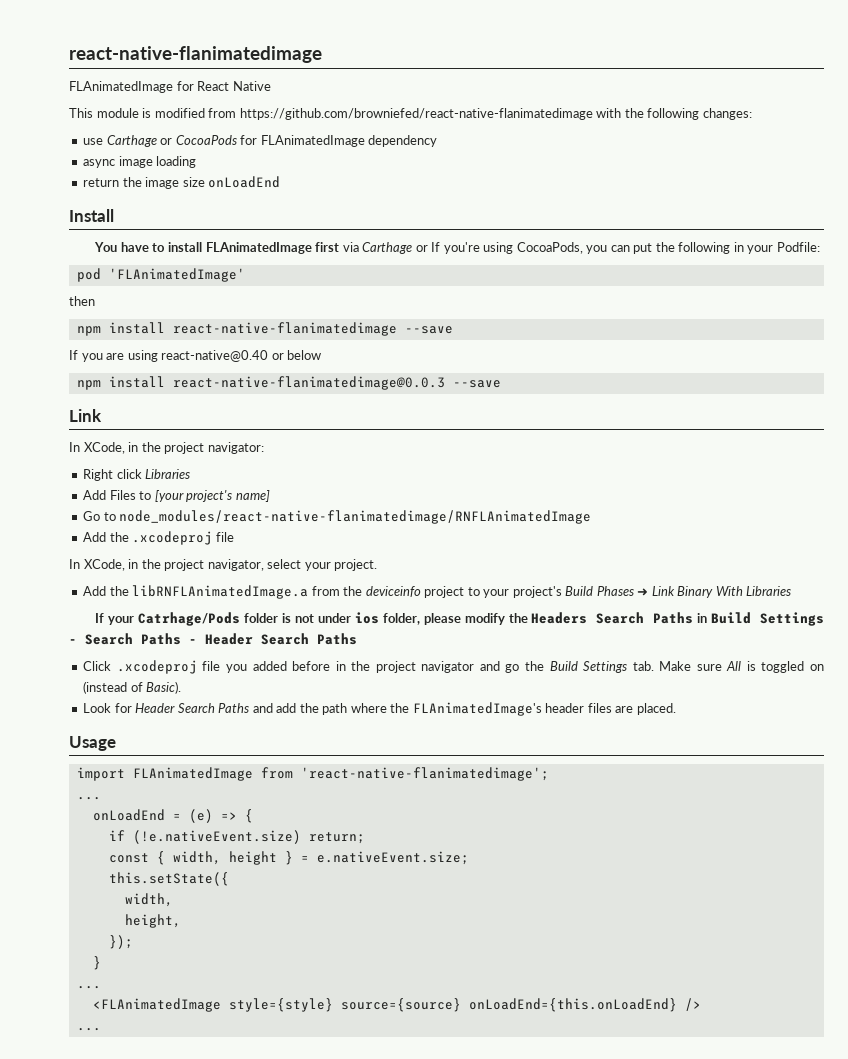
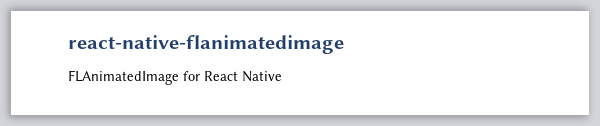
[69,108,752,120] [83,135,438,147] [83,156,197,168] [83,176,281,189] [69,209,114,222] [94,242,820,254] [76,268,245,282] [69,296,95,306] [76,322,453,336] [69,350,322,362] [76,376,501,390] [69,409,102,422] [69,442,264,454] [83,469,191,481] [83,490,270,502] [83,510,592,524] [83,531,234,545] [69,559,378,571] [83,585,792,599] [95,612,824,626] [69,633,357,645] [83,660,824,674] [83,681,182,694] [83,702,676,716] [69,736,116,751] [76,767,549,781] [76,797,101,800] [92,809,253,823] [108,830,365,844] [108,851,469,865] [108,872,229,886] [124,893,173,907] [124,914,181,928] [108,935,133,949] [92,956,101,970] [76,986,101,989] [92,998,701,1012] [76,1028,101,1031] // This module is modified from https://github.com/browniefed/react-native-flanimatedimage with the following changes: // use Carthage or CocoaPods for FLAnimatedImage dependency // async image loading // return the image size onLoadEnd // Install // You have to install FLAnimatedImage first via Carthage or If you're using CocoaPods, you can put the following in your Podfile: // pod 'FLAnimatedImage' // then // npm install react-native-flanimatedimage --save // If you are using react-native@0.40 or below // npm install react-native-flanimatedimage@0.0.3 --save // Link // In XCode, in the project navigator: // Right click Libraries // Add Files to [your project's name] // Go to node_modules/react-native-flanimatedimage/RNFLAnimatedImage // Add the .xcodeproj file // In XCode, in the project navigator, select your project. // Add the libRNFLAnimatedImage.a from the deviceinfo project to your project's Build Phases ➜ Link Binary With Libraries // If your Catrhage/Pods folder is not under ios folder, please modify the Headers Search Paths in Build Settings - Search Paths - Header Search Paths // Click .xcodeproj file you added before in the project navigator and go the Build Settings tab. Make sure All is toggled on (instead of Basic). // Look for Header Search Paths and add the path where the FLAnimatedImage's header files are placed. // Usage // import FLAnimatedImage from 'react-native-flanimatedimage'; // ... // onLoadEnd = (e) => { // if (!e.nativeEvent.size) return; // const { width, height } = e.nativeEvent.size; // this.setState({ // width, // height, // }); // } // ... // <FLAnimatedImage style={style} source={source} onLoadEnd={this.onLoadEnd} /> // ... -> (282, 76) none

